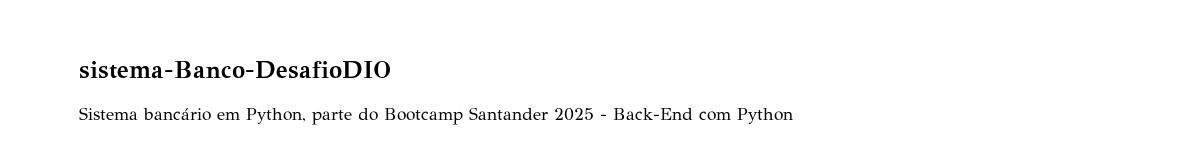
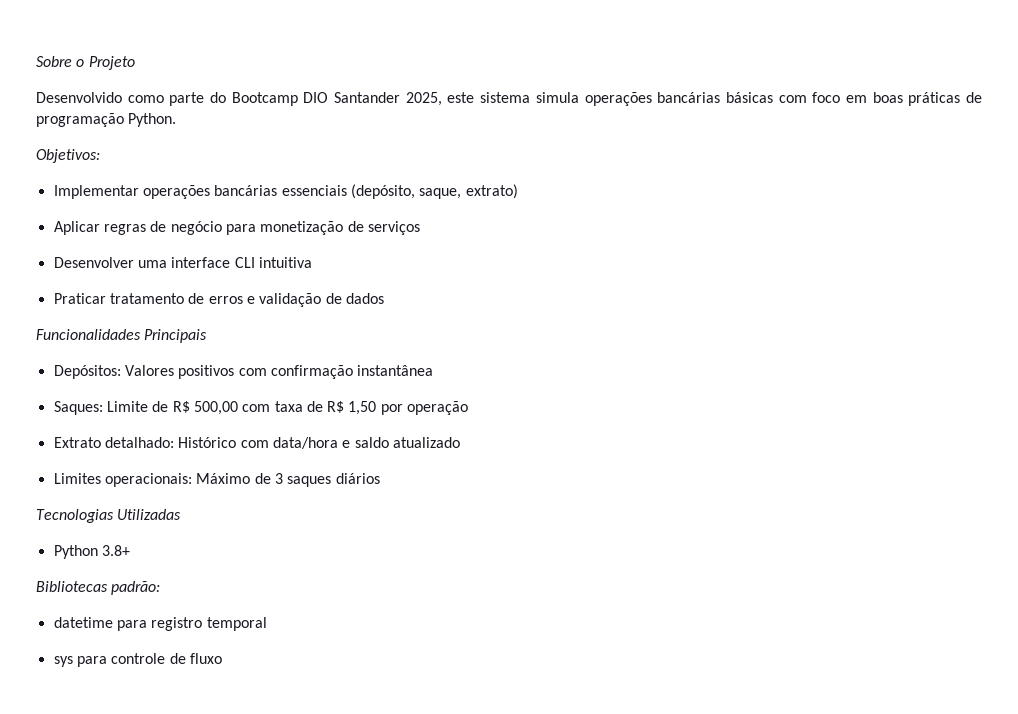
[79,61,391,79] [79,107,793,125] sistema-Banco-DesafioDIO // Sistema bancário em Python, parte do Bootcamp Santander 2025 - Back-End com Python -> [36,56,135,70] [36,92,983,106] [36,113,177,127] [36,149,100,163] [53,184,518,199] [53,221,420,235] [53,257,312,268] [53,293,384,307] [36,329,208,343] [53,365,434,379] [53,401,469,415] [53,437,460,449] [53,473,380,487] [36,509,182,523] [53,545,130,559] [36,581,161,595] [53,617,267,631] [53,653,222,667] Sobre o Projeto // Desenvolvido como parte do Bootcamp DIO Santander 2025, este sistema simula operações bancárias básicas com foco em boas práticas de programação Python. // Objetivos: // Implementar operações bancárias essenciais (depósito, saque, extrato) // Aplicar regras de negócio para monetização de serviços // Desenvolver uma interface CLI intuitiva // Praticar tratamento de erros e validação de dados // Funcionalidades Principais // Depósitos: Valores positivos com confirmação instantânea // Saques: Limite de R$ 500,00 com taxa de R$ 1,50 por operação // Extrato detalhado: Histórico com data/hora e saldo atualizado // Limites operacionais: Máximo de 3 saques diários // Tecnologias Utilizadas // Python 3.8+ // Bibliotecas padrão: // datetime para registro temporal // sys para controle de fluxo

